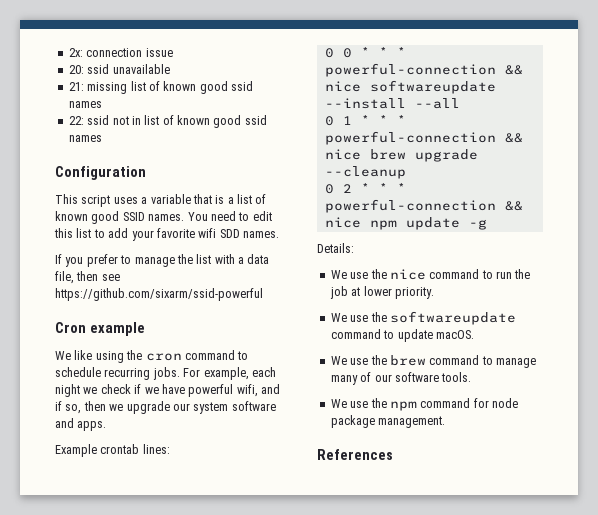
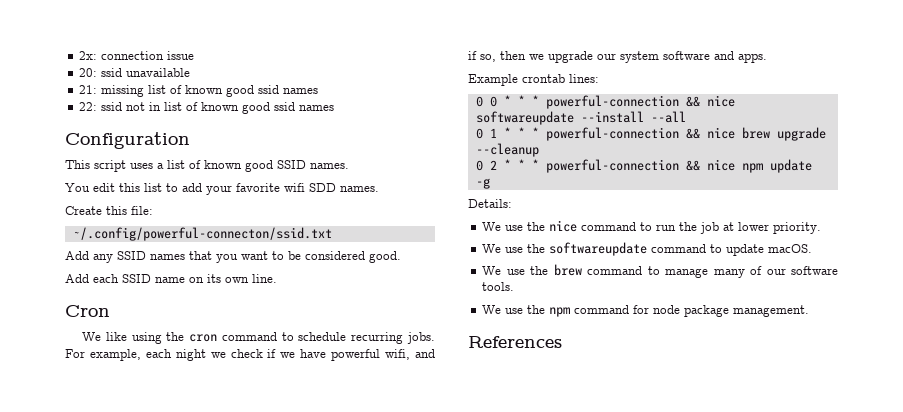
[150,194,234,204] variable that is a -> (164, 166) none
[187,211,250,221] You need to -> [65,183,90,192] // You
[55,254,270,267] [55,271,120,284] [55,288,263,301] If you prefer to manage the list with a data file, then see https://github.com/sixarm/ssid-powerful -> [65,206,153,215] [72,227,332,241] [65,251,401,263] [65,274,277,283] Create this file: // ~/.config/powerful-connecton/ssid.txt // Add any SSID names that you want to be considered good. // Add each SSID name on its own line.
[89,322,145,336] example -> (110, 311) none

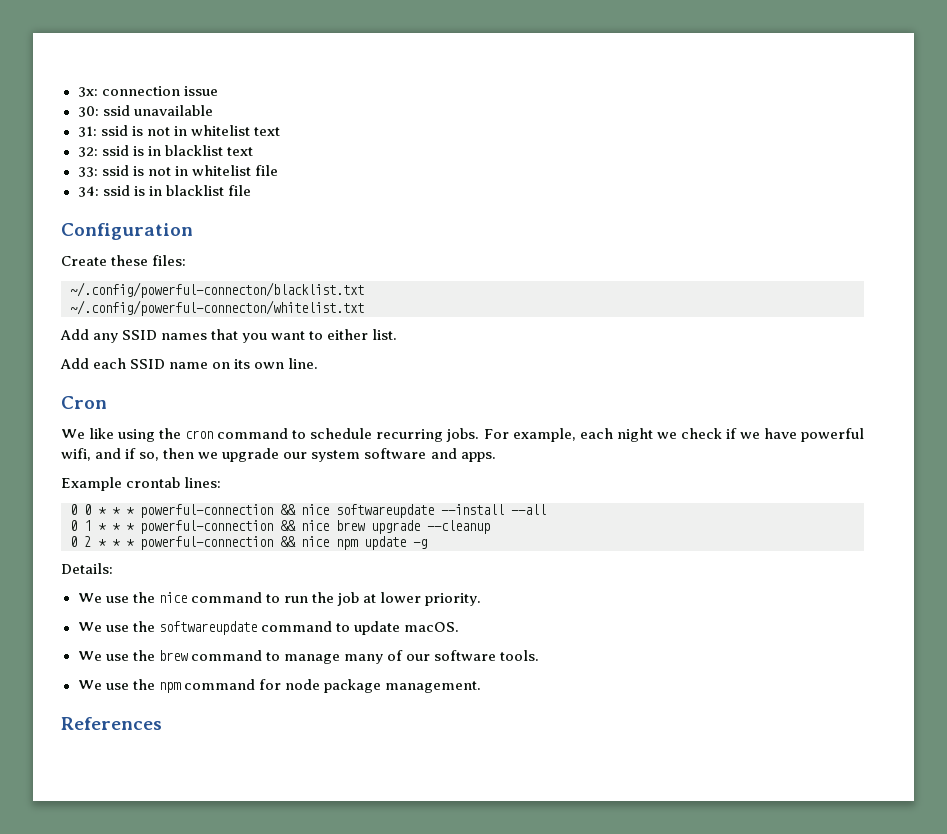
[79,51,98,60] 2x: -> [77,87,98,97] 3x:
[79,68,98,77] 20: -> [77,106,99,117] 30:
[79,85,319,97] [79,102,335,114] [65,132,190,149] [65,160,349,172] [65,183,379,195] [65,206,153,215] [72,227,332,241] 21: missing list of known good ssid names // 22: ssid not in list of known good ssid names // Configuration // This script uses a list of known good SSID names. // You edit this list to add your favorite wifi SDD names. // Create this file: // ~/.config/powerful-connecton/ssid.txt -> [77,125,280,137] [77,145,253,157] [77,165,278,177] [77,185,251,197] [61,223,193,240] [61,255,187,266] [70,282,364,298] [70,300,364,316] 31: ssid is not in whitelist text // 32: ssid is in blacklist text // 33: ssid is not in whitelist file // 34: ssid is in blacklist file // Configuration // Create these files: // ~/.config/powerful-connecton/blacklist.txt // ~/.config/powerful-connecton/whitelist.txt
[288,251,401,263] be considered good. -> [327,329,398,340] either list.

